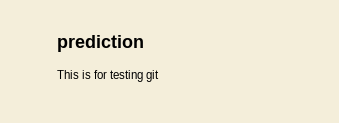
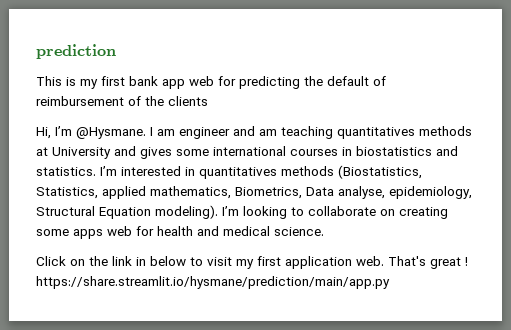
[94,70,160,82] for testing git -> [80,76,386,89] [36,96,208,106] [36,126,472,139] [36,146,458,159] [36,165,422,179] [36,186,472,199] [36,205,448,219] [36,226,324,239] [36,256,468,269] [36,276,390,289] my first bank app web for predicting the default of reimbursement of the clients // Hi, I’m @Hysmane. I am engineer and am teaching quantitatives methods at University and gives some international courses in biostatistics and statistics. I’m interested in quantitatives methods (Biostatistics, Statistics, applied mathematics, Biometrics, Data analyse, epidemiology, Structural Equation modeling). I’m looking to collaborate on creating some apps web for health and medical science. // Click on the link in below to visit my first application web. That's great ! https://share.streamlit.io/hysmane/prediction/main/app.py

